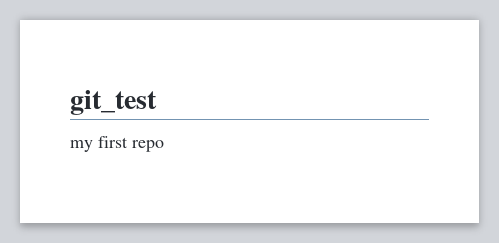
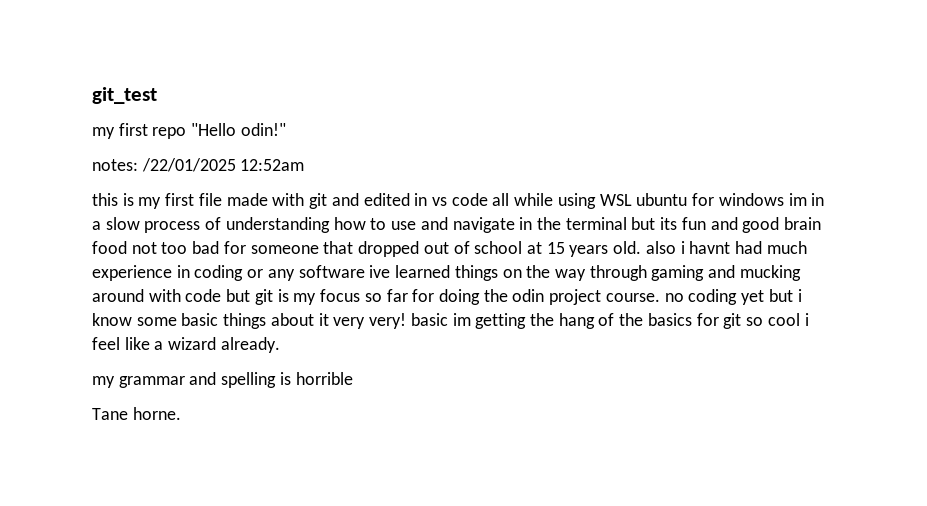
(164, 146) none -> [191,123,286,136] [92,158,305,172] [92,193,825,209] [92,217,822,233] [92,241,807,257] [92,265,801,281] [92,289,802,305] [92,313,809,329] [92,337,280,353] [92,372,353,388] [92,407,181,420] "Hello odin!" // notes: /22/01/2025 12:52am // this is my first file made with git and edited in vs code all while using WSL ubuntu for windows im in a slow process of understanding how to use and navigate in the terminal but its fun and good brain food not too bad for someone that dropped out of school at 15 years old. also i havnt had much experience in coding or any software ive learned things on the way through gaming and mucking around with code but git is my focus so far for doing the odin project course. no coding yet but i know some basic things about it very very! basic im getting the hang of the basics for git so cool i feel like a wizard already. // my grammar and spelling is horrible // Tane horne.

